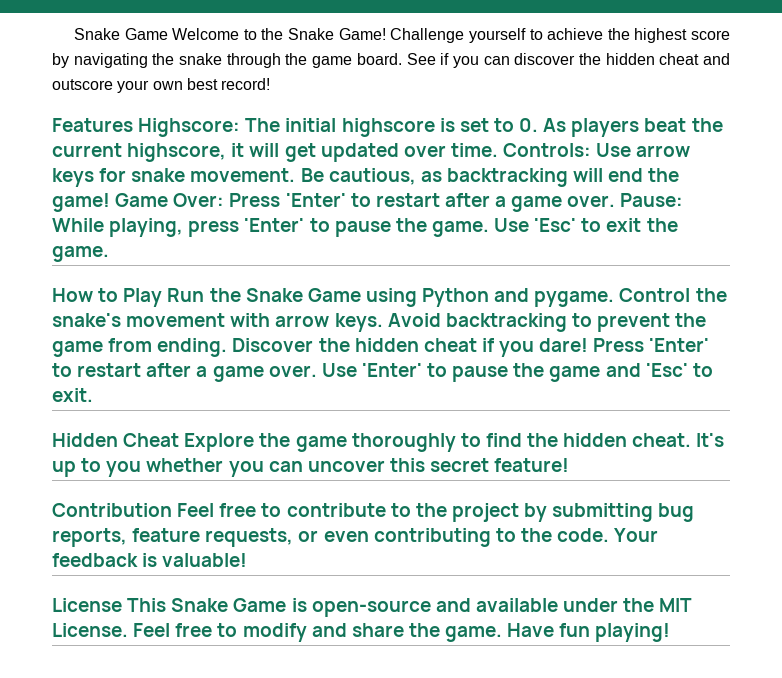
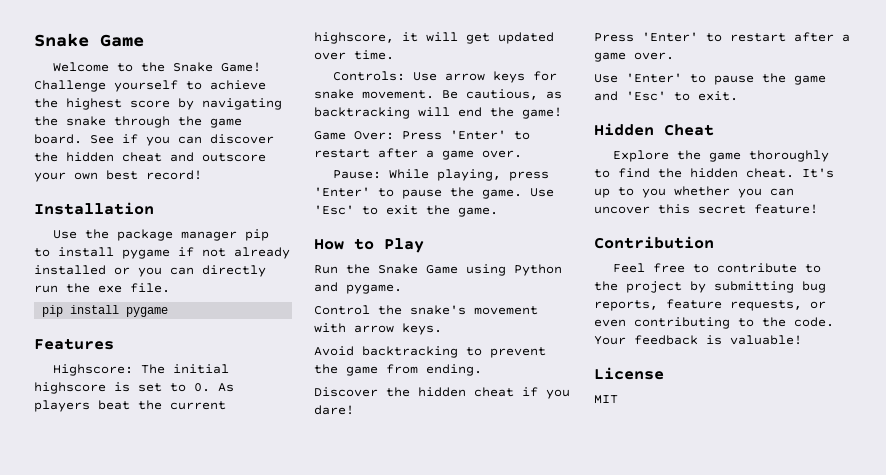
[73,28,168,40] Snake Game -> [34,33,144,47] Snake Game //
(271, 84) none -> [34,202,154,215] [52,229,269,241] [34,247,290,259] [34,265,266,277] [34,283,170,293] [42,305,169,317] // Installation // Use the package manager pip to install pygame if not already installed or you can directly run the exe file. // pip install pygame
(133, 125) none -> (114, 344) //
(498, 150) none -> (394, 55) //
(110, 202) none -> (562, 113) //
(616, 201) none -> (522, 154) //
(163, 297) none -> (424, 245) //
(615, 299) none -> (402, 289) //
(383, 322) none -> (442, 329) //
(228, 347) none -> (482, 370) //
[593,338,710,352] [52,363,317,382] Press 'Enter' to restart after a game over. -> [594,32,850,42] [594,52,674,62] // Press 'Enter' to restart after a game over. //
(180, 440) none -> (714, 130) //
(172, 510) none -> (714, 242) //
[127,598,693,617] [52,623,671,642] This Snake Game is open-source and available under the MIT License. Feel free to modify and share the game. Have fun playing! -> [594,395,618,404] // MIT

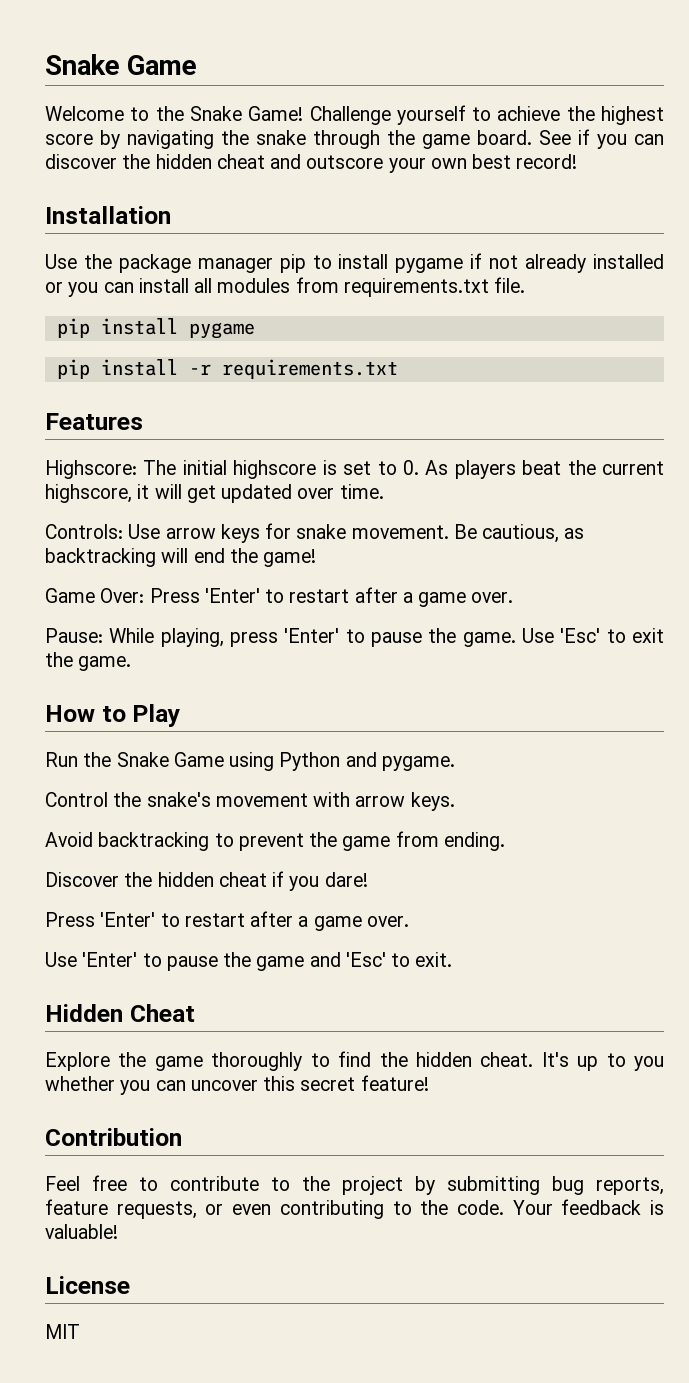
[202,265,266,277] [34,283,122,293] directly run the exe -> [138,277,489,297] install all modules from requirements.txt
(169, 312) none -> [56,359,398,379] // pip install -r requirements.txt

